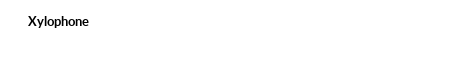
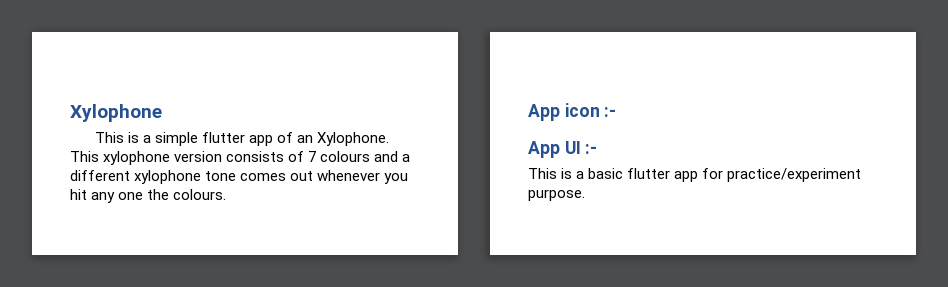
(89, 22) none -> [94,132,390,146] [70,151,411,165] [70,170,409,184] [70,189,227,203] [528,103,617,121] [528,141,598,158] [528,168,862,182] [528,189,585,201] // This is a simple flutter app of an Xylophone. This xylophone version consists of 7 colours and a different xylophone tone comes out whenever you hit any one the colours. // App icon :- // App UI :- // This is a basic flutter app for practice/experiment purpose.

